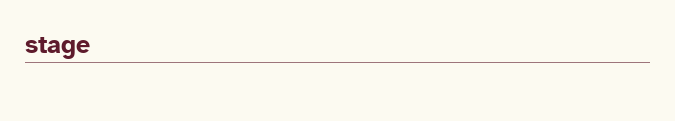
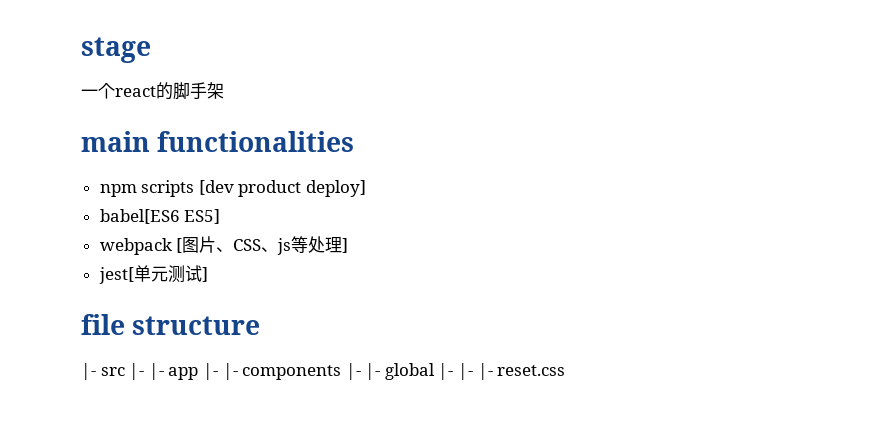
(90, 48) none -> [81,82,224,100] [81,131,355,152] [99,180,367,197] [99,209,221,224] [99,236,349,255] [98,265,208,284] [81,314,261,335] [81,363,566,380] // 一个react的脚手架 // main functionalities // npm scripts [dev product deploy] // babel[ES6 ES5] // webpack [图片、CSS、js等处理] // jest[单元测试] // file structure // |- src |- |- app |- |- components |- |- global |- |- |- reset.css

